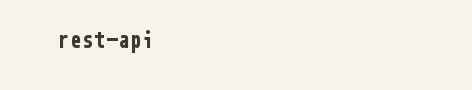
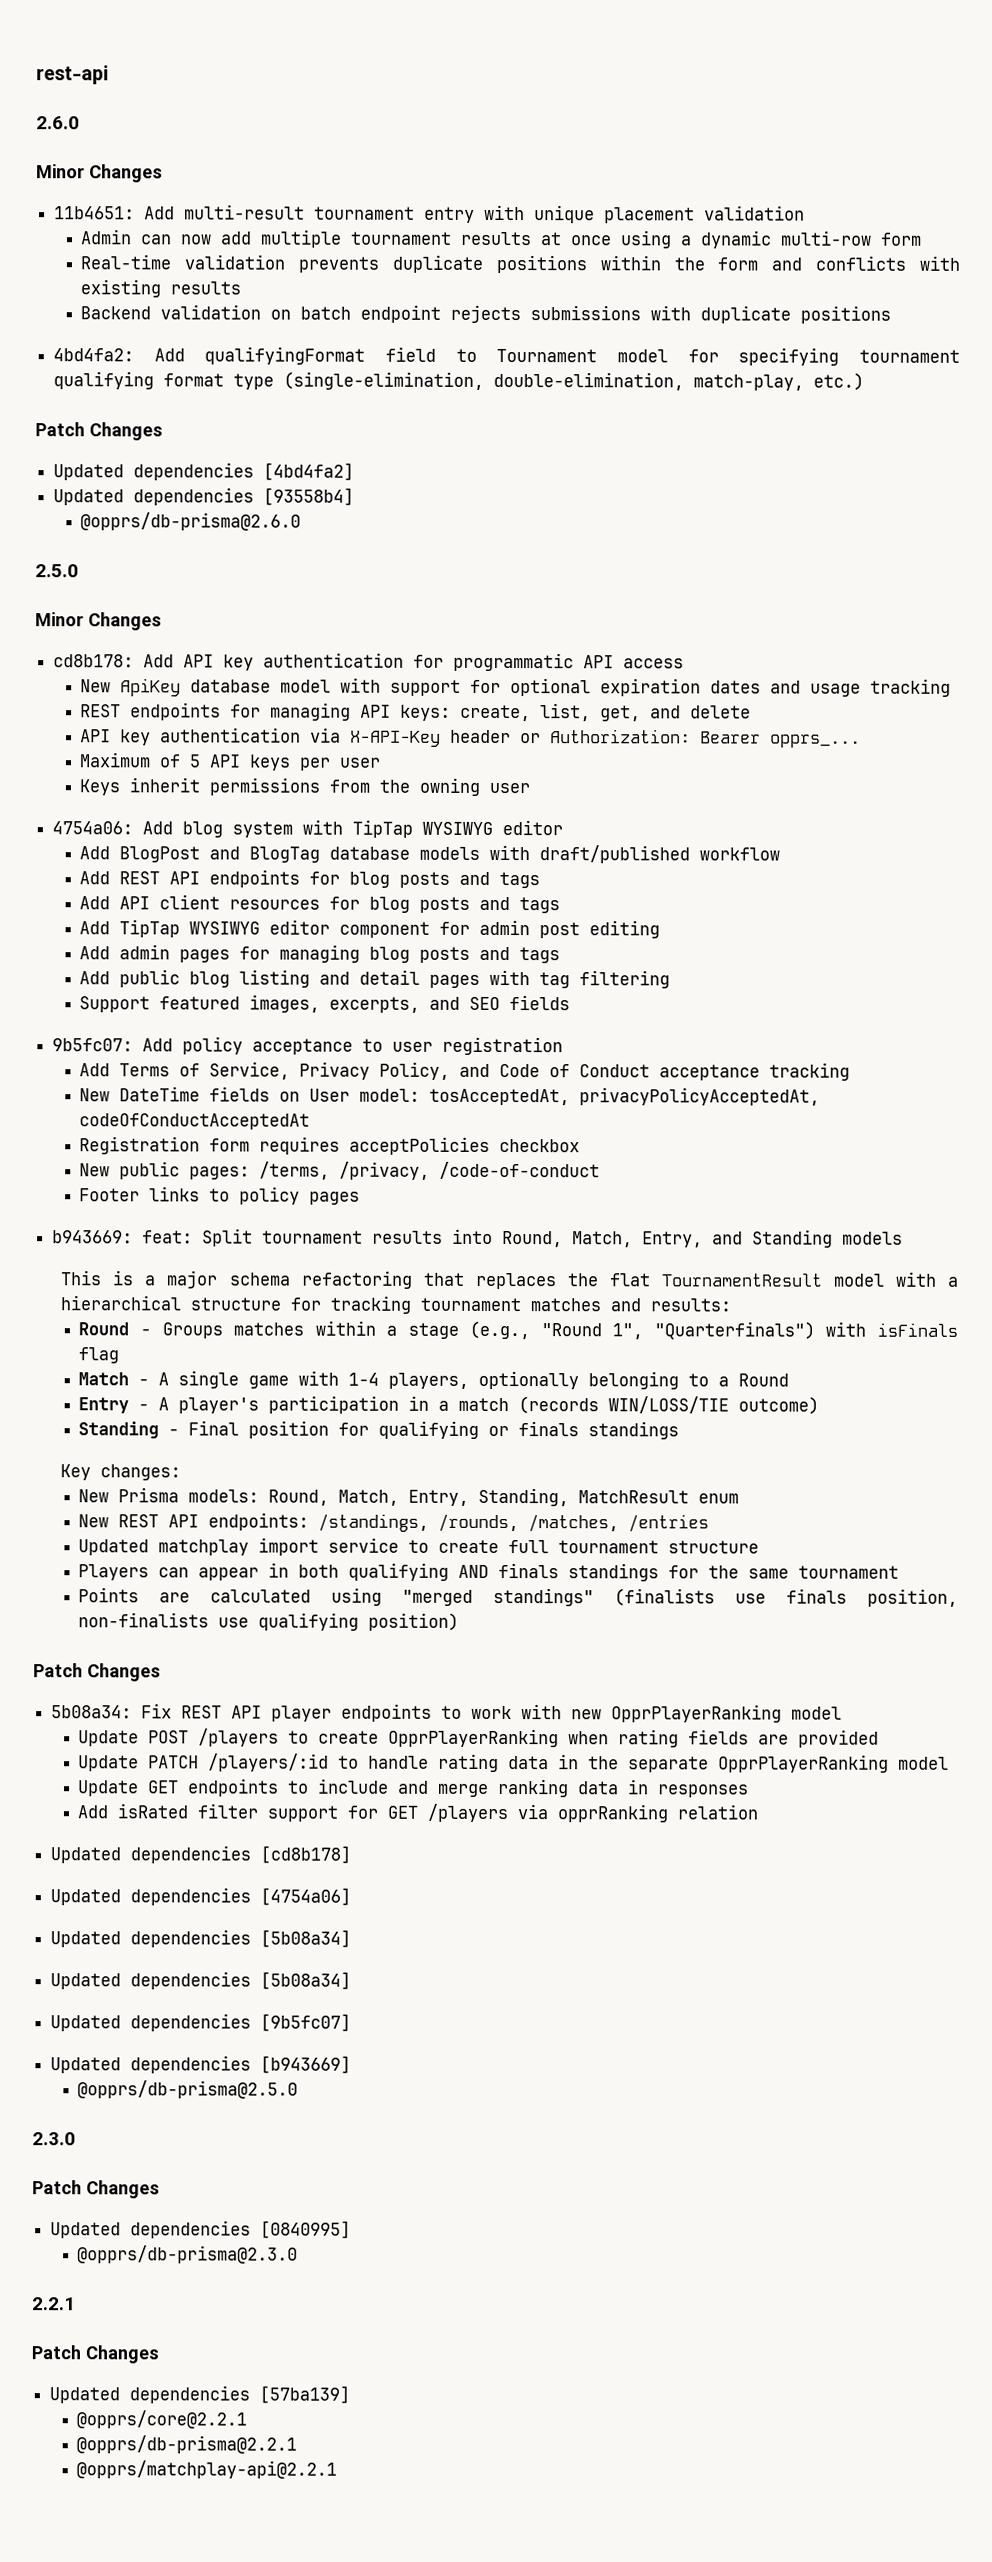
(153, 41) none -> [36,116,80,130] [36,164,163,183] [54,204,806,224] [80,229,923,249] [80,254,960,274] [80,279,242,298] [80,304,892,324] [53,346,960,366] [53,371,865,391] [35,422,163,441] [53,462,355,481] [53,487,355,506] [80,512,302,531] [35,564,79,578] [35,612,162,631] [53,652,685,672] [80,677,952,697] [80,702,752,722] [80,727,862,748] [79,752,382,771] [79,777,531,796] [52,819,564,838] [79,844,781,864] [79,869,541,889] [79,894,561,914] [79,919,661,939] [79,944,561,964] [79,969,671,989] [79,994,571,1013] [52,1036,564,1056] [79,1061,851,1081] [79,1086,821,1106] [79,1113,311,1130] [79,1136,581,1155] [79,1161,601,1180] [79,1186,361,1205] [52,1228,904,1248] [60,1270,960,1290] [60,1295,732,1314] [78,1320,958,1340] [78,1347,120,1364] [78,1370,790,1390] [78,1395,820,1415] [78,1420,680,1440] [60,1464,182,1481] [78,1487,740,1507] [78,1512,710,1533] [78,1537,760,1556] [78,1562,900,1582] [78,1587,958,1607] [78,1612,460,1631] [33,1663,161,1682] [51,1703,843,1723] [78,1728,880,1748] [78,1753,950,1773] [78,1778,750,1798] [77,1803,759,1823] [50,1845,352,1864] [50,1887,352,1906] [50,1929,352,1948] [50,1971,352,1990] [50,2013,352,2032] [50,2055,352,2074] [77,2080,299,2099] [32,2132,76,2146] [32,2180,160,2199] [50,2220,352,2239] [77,2245,299,2264] [32,2297,76,2311] [31,2345,159,2364] [49,2385,351,2404] [76,2410,248,2429] [76,2435,298,2454] [76,2460,338,2479] // 2.6.0 // Minor Changes // 11b4651: Add multi-result tournament entry with unique placement validation // Admin can now add multiple tournament results at once using a dynamic multi-row form // Real-time validation prevents duplicate positions within the form and conflicts with existing results // Backend validation on batch endpoint rejects submissions with duplicate positions // 4bd4fa2: Add qualifyingFormat field to Tournament model for specifying tournament qualifying format type (single-elimination, double-elimination, match-play, etc.) // Patch Changes // Updated dependencies [4bd4fa2] // Updated dependencies [93558b4] // @opprs/db-prisma@2.6.0 // 2.5.0 // Minor Changes // cd8b178: Add API key authentication for programmatic API access // New ApiKey database model with support for optional expiration dates and usage tracking // REST endpoints for managing API keys: create, list, get, and delete // API key authentication via X-API-Key header or Authorization: Bearer opprs_... // Maximum of 5 API keys per user // Keys inherit permissions from the owning user // 4754a06: Add blog system with TipTap WYSIWYG editor // Add BlogPost and BlogTag database models with draft/published workflow // Add REST API endpoints for blog posts and tags // Add API client resources for blog posts and tags // Add TipTap WYSIWYG editor component for admin post editing // Add admin pages for managing blog posts and tags // Add public blog listing and detail pages with tag filtering // Support featured images, excerpts, and SEO fields // 9b5fc07: Add policy acceptance to user registration // Add Terms of Service, Privacy Policy, and Code of Conduct acceptance tracking // New DateTime fields on User model: tosAcceptedAt, privacyPolicyAcceptedAt, codeOfConductAcceptedAt // Registration form requires acceptPolicies checkbox // New public pages: /terms, /privacy, /code-of-conduct // Footer links to policy pages // b943669: feat: Split tournament results into Round, Match, Entry, and Standing models // This is a major schema refactoring that replaces the flat TournamentResult model with a hierarchical structure for tracking tournament matches and results: // Round - Groups matches within a stage (e.g., "Round 1", "Quarterfinals") with isFinals flag // Match - A single game with 1-4 players, optionally belonging to a Round // Entry - A player's participation in a match (records WIN/LOSS/TIE outcome) // Standing - Final position for qualifying or finals standings // Key changes: // New Prisma models: Round, Match, Entry, Standing, MatchResult enum // New REST API endpoints: /standings, /rounds, /matches, /entries // Updated matchplay import service to create full tournament structure // Players can appear in both qualifying AND finals standings for the same tournament // Points are calculated using "merged standings" (finalists use finals position, non-finalists use qualifying position) // Patch Changes // 5b08a34: Fix REST API player endpoints to work with new OpprPlayerRanking model // Update POST /players to create OpprPlayerRanking when rating fields are provided // Update PATCH /players/:id to handle rating data in the separate OpprPlayerRanking model // Update GET endpoints to include and merge ranking data in responses // Add isRated filter support for GET /players via opprRanking relation // Updated dependencies [cd8b178] // Updated dependencies [4754a06] // Updated dependencies [5b08a34] // Updated dependencies [5b08a34] // Updated dependencies [9b5fc07] // Updated dependencies [b943669] // @opprs/db-prisma@2.5.0 // 2.3.0 // Patch Changes // Updated dependencies [0840995] // @opprs/db-prisma@2.3.0 // 2.2.1 // Patch Changes // Updated dependencies [57ba139] // @opprs/core@2.2.1 // @opprs/db-prisma@2.2.1 // @opprs/matchplay-api@2.2.1

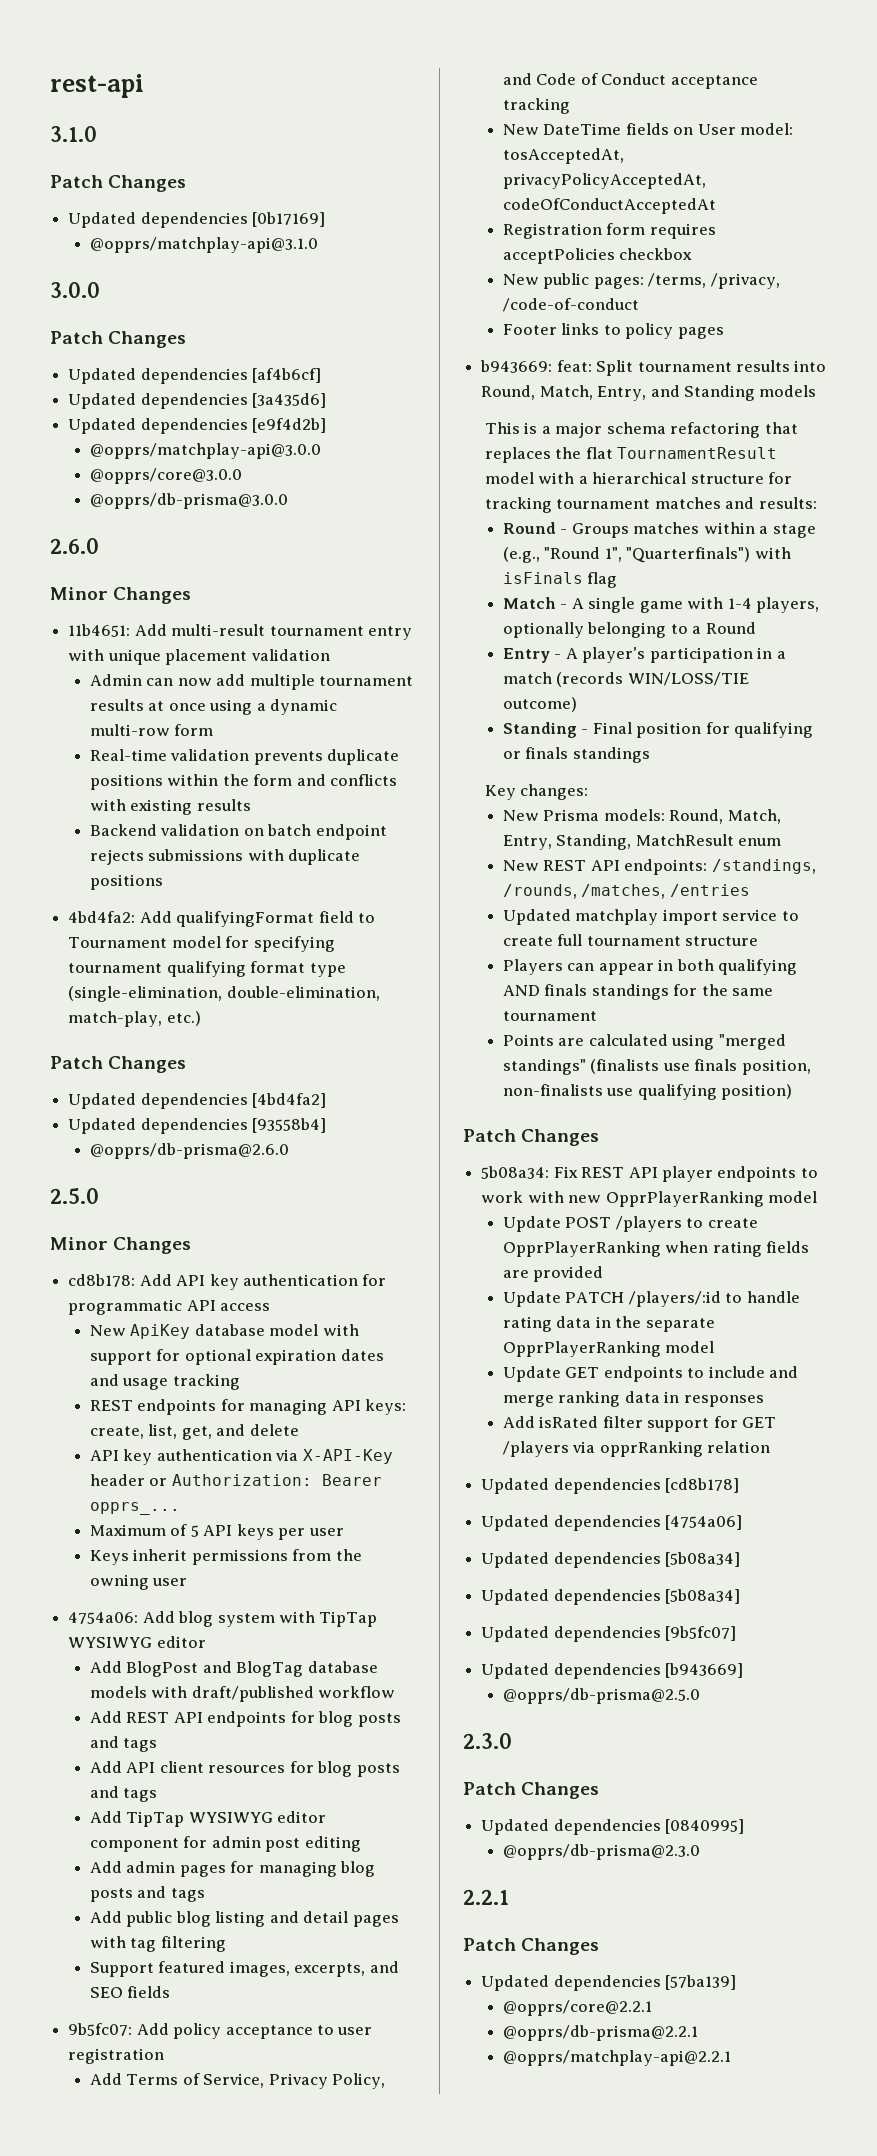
(109, 75) none -> [50,126,97,142] [50,175,187,192] [68,212,326,228] [90,237,319,253] [50,282,100,298] [50,331,187,348] [68,368,322,384] [68,393,327,409] [68,418,327,434] [90,443,322,459] [90,468,243,484] [90,493,289,509] // 3.1.0 // Patch Changes // Updated dependencies [0b17169] // @opprs/matchplay-api@3.1.0 // 3.0.0 // Patch Changes // Updated dependencies [af4b6cf] // Updated dependencies [3a435d6] // Updated dependencies [e9f4d2b] // @opprs/matchplay-api@3.0.0 // @opprs/core@3.0.0 // @opprs/db-prisma@3.0.0

